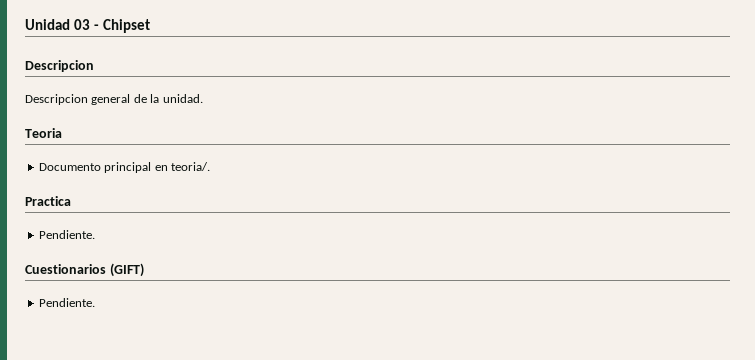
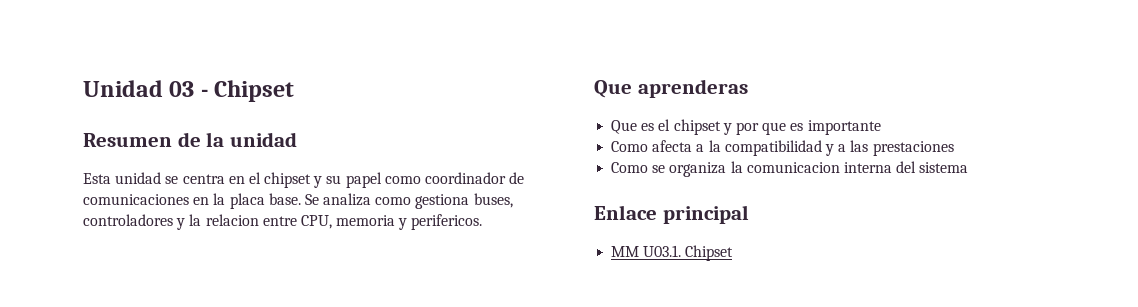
[25,60,94,72] [25,94,203,105] [25,128,62,138] [38,162,210,173] [25,196,71,206] [38,230,95,239] [25,263,144,277] [38,298,95,307] Descripcion // Descripcion general de la unidad. // Teoria // Documento principal en teoria/. // Practica // Pendiente. // Cuestionarios (GIFT) // Pendiente. -> [83,132,298,147] [83,172,525,188] [83,193,513,209] [83,214,483,230] [594,79,748,98] [611,119,881,135] [611,140,954,156] [611,161,969,177] [594,205,749,224] [611,245,734,261] Resumen de la unidad // Esta unidad se centra en el chipset y su papel como coordinador de comunicaciones en la placa base. Se analiza como gestiona buses, controladores y la relacion entre CPU, memoria y perifericos. // Que aprenderas // Que es el chipset y por que es importante // Como afecta a la compatibilidad y a las prestaciones // Como se organiza la comunicacion interna del sistema // Enlace principal // MM U03.1. Chipset

